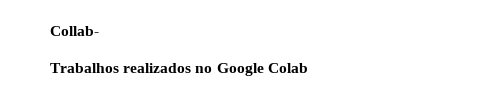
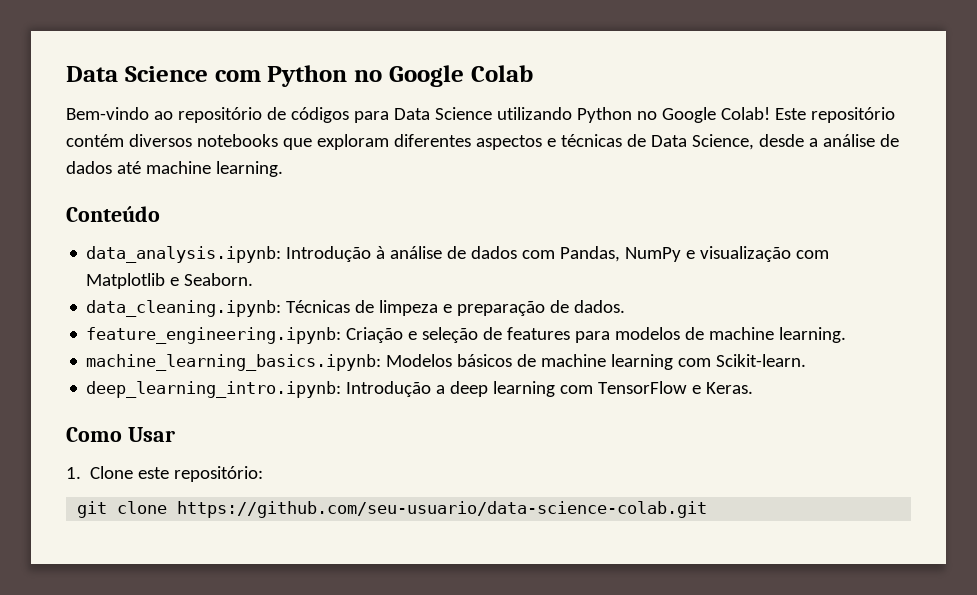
[50,26,99,36] [50,63,192,73] Collab- // Trabalhos realizados -> [66,65,348,87] Data Science com Python
(308, 68) none -> [66,107,895,123] [66,134,899,150] [66,161,283,177] [66,206,160,222] [86,246,830,263] [86,273,254,289] [86,300,626,317] [86,327,847,344] [86,354,807,371] [86,381,754,398] [66,427,175,442] [66,466,264,482] [77,501,708,518] // Bem-vindo ao repositório de códigos para Data Science utilizando Python no Google Colab! Este repositório contém diversos notebooks que exploram diferentes aspectos e técnicas de Data Science, desde a análise de dados até machine learning. // Conteúdo // data_analysis.ipynb: Introdução à análise de dados com Pandas, NumPy e visualização com Matplotlib e Seaborn. // data_cleaning.ipynb: Técnicas de limpeza e preparação de dados. // feature_engineering.ipynb: Criação e seleção de features para modelos de machine learning. // machine_learning_basics.ipynb: Modelos básicos de machine learning com Scikit-learn. // deep_learning_intro.ipynb: Introdução a deep learning com TensorFlow e Keras. // Como Usar // 1. Clone este repositório: // git clone https://github.com/seu-usuario/data-science-colab.git

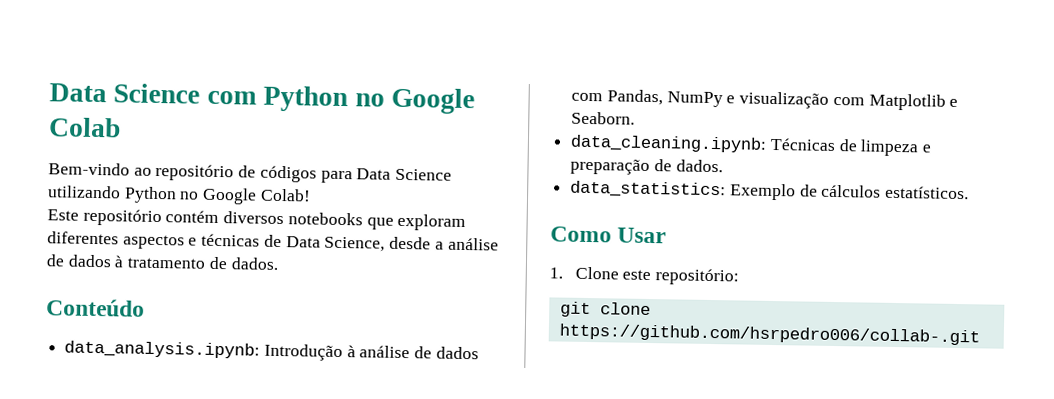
(770, 113) none -> (311, 195) //
[116,161,283,177] até machine learning. -> [114,255,279,270] à tratamento de dados.
[86,327,847,344] [86,354,807,371] [86,381,754,398] feature_engineering.ipynb: Criação e seleção de features para modelos de machine learning. // machine_learning_basics.ipynb: Modelos básicos de machine learning com Scikit-learn. // deep_learning_intro.ipynb: Introdução a deep learning com TensorFlow e Keras. -> [570,180,970,201] data_statistics: Exemplo de cálculos estatísticos.
[177,501,708,518] https://github.com/seu-usuario/data-science-colab.git -> [558,323,980,346] https://github.com/hsrpedro006/collab-.git

